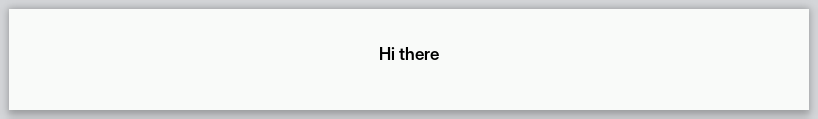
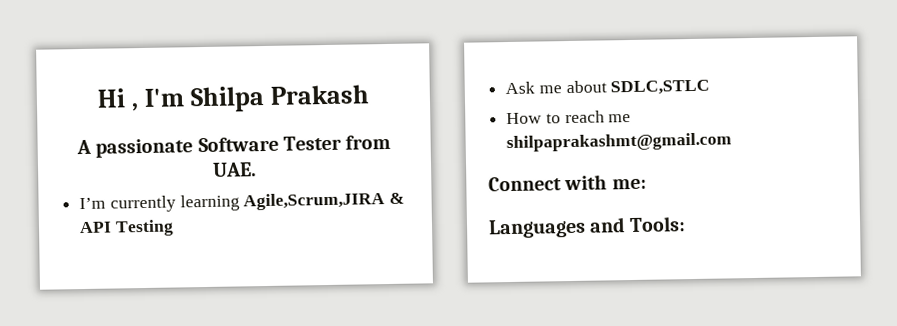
[399,47,440,60] there -> [130,84,371,113] [75,134,392,158] [212,162,257,177] [79,192,406,213] [79,219,174,237] [505,79,711,96] [506,110,632,125] [506,132,733,153] [488,174,647,192] [488,216,686,239] , I'm Shilpa Prakash // A passionate Software Tester from UAE. // I’m currently learning Agile,Scrum,JIRA & API Testing // Ask me about SDLC,STLC // How to reach me shilpaprakashmt@gmail.com // Connect with me: // Languages and Tools:

